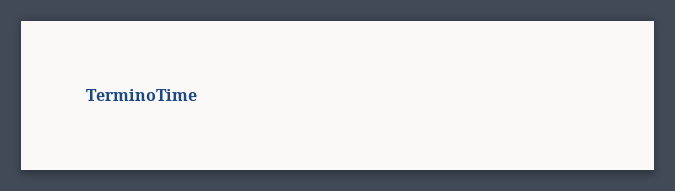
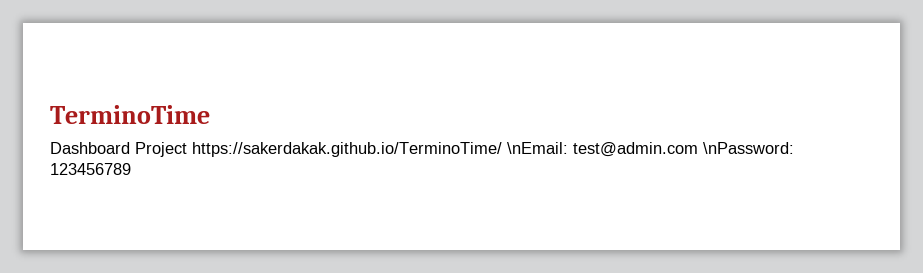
(197, 95) none -> [50,142,794,157] [50,163,131,175] // Dashboard Project https://sakerdakak.github.io/TerminoTime/ \nEmail: test@admin.com \nPassword: 123456789

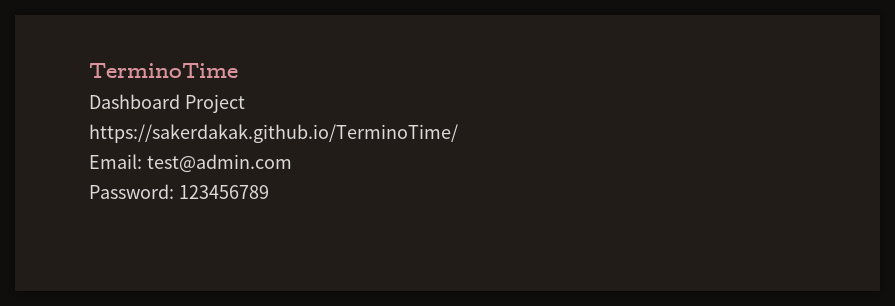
(187, 149) none -> (245, 103) //
[507,142,568,154] \nEmail: -> [89,154,142,169] // Email:
[703,142,794,154] \nPassword: -> [89,184,174,199] // Password:

